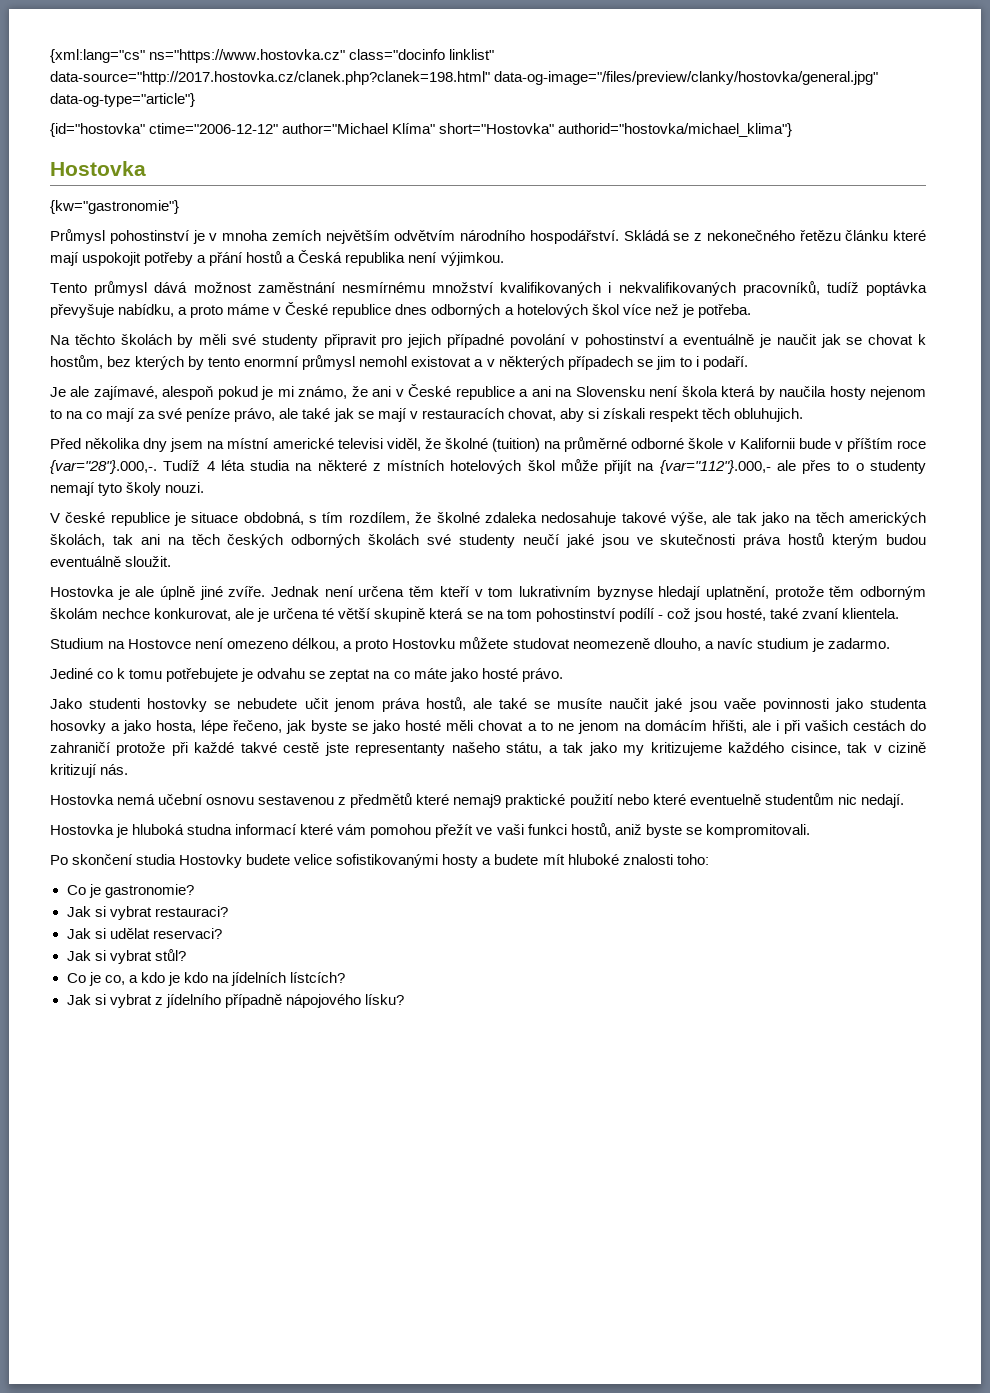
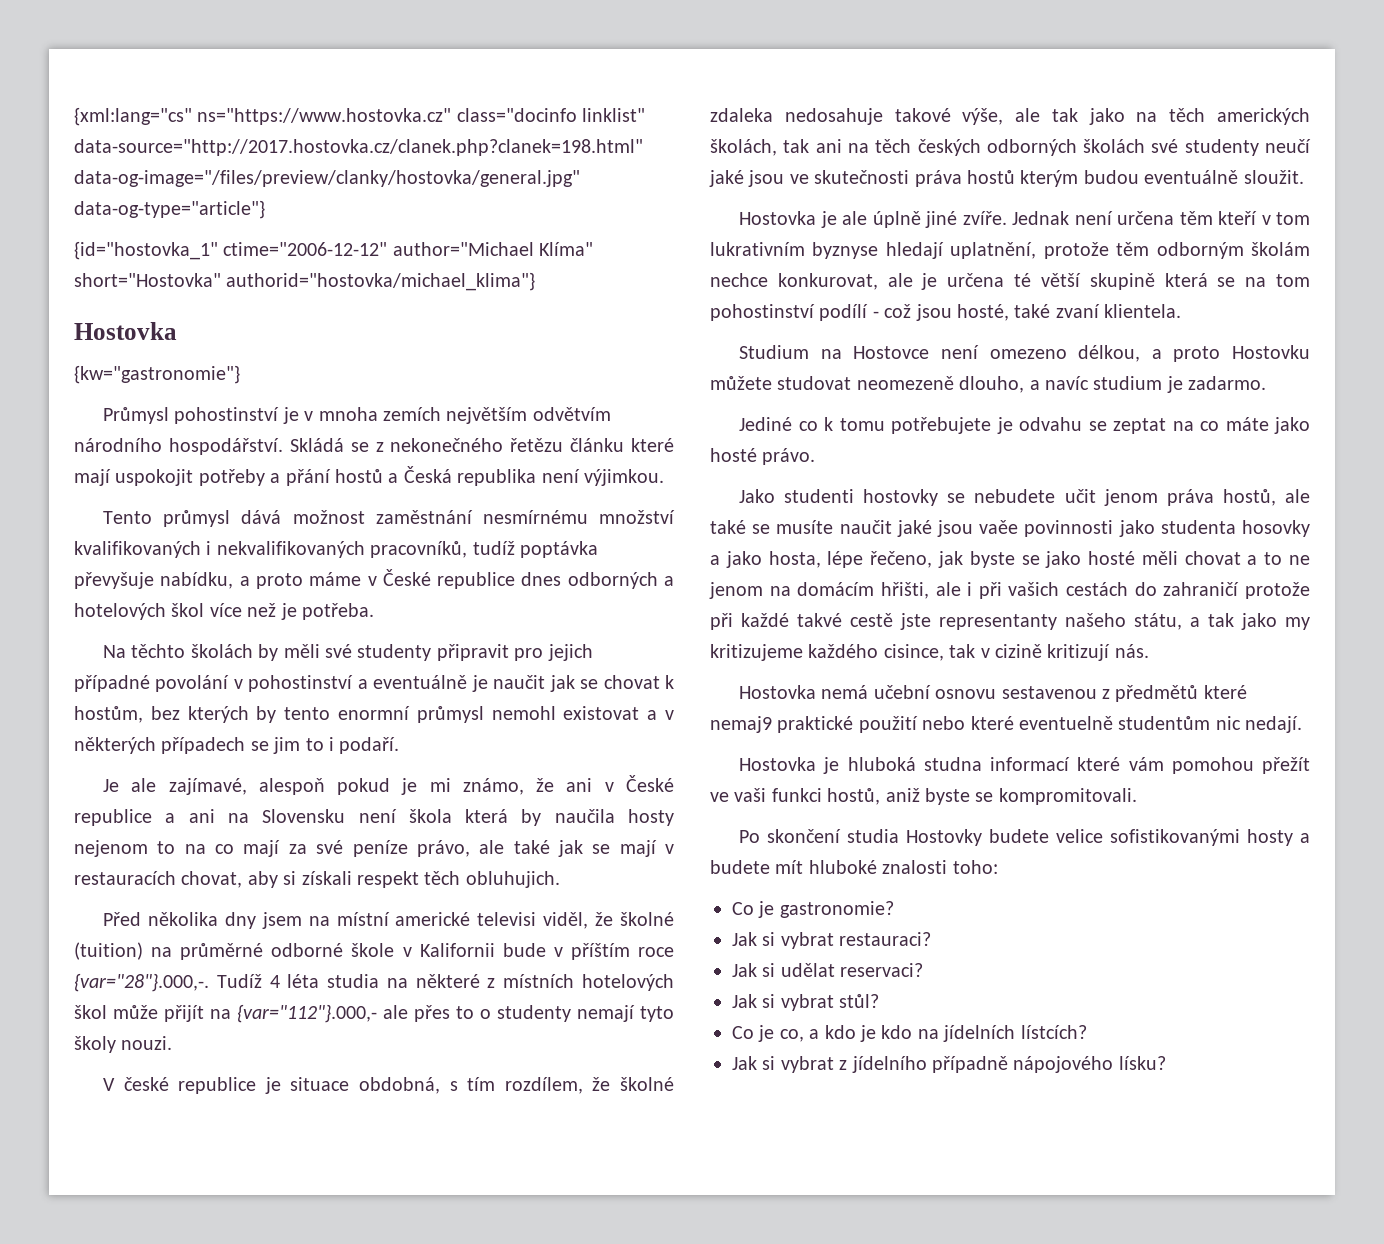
[50,123,145,137] {id="hostovka" -> [74,241,218,260] {id="hostovka_1"

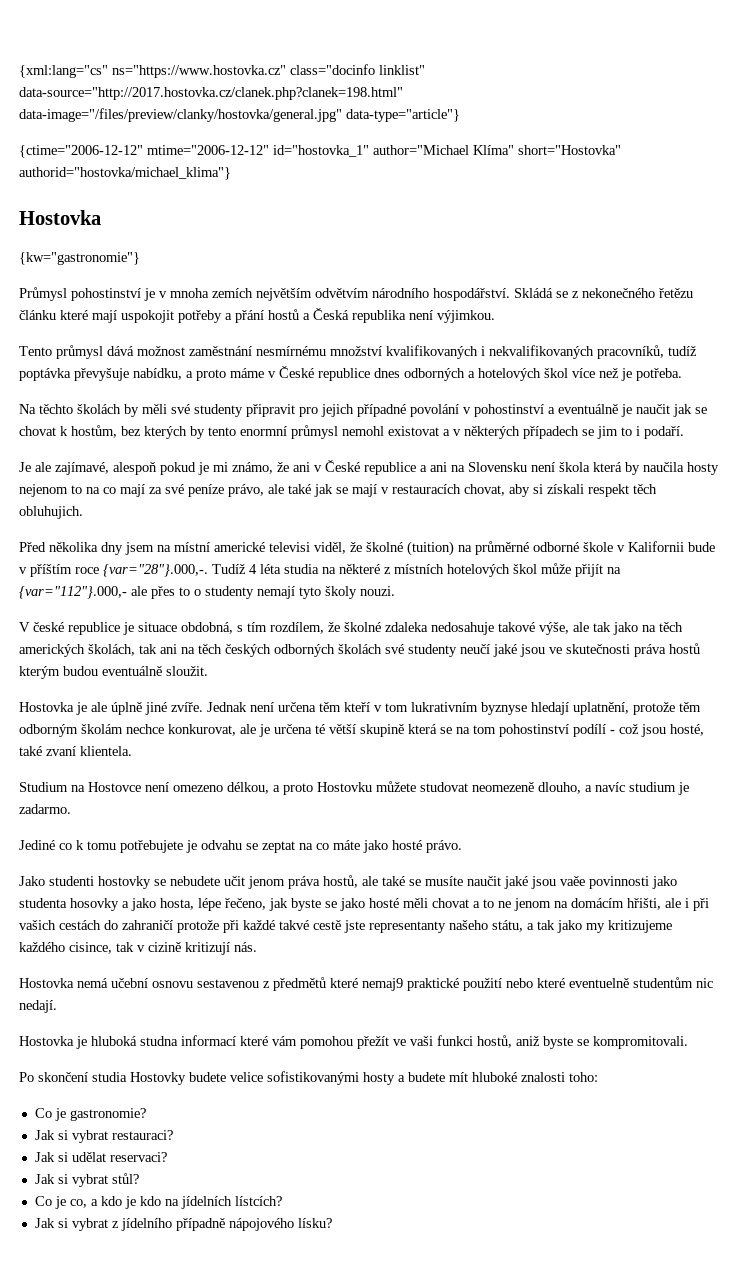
[74,170,580,187] [74,200,265,219] [74,241,388,260] data-og-image="/files/preview/clanky/hostovka/general.jpg" data-og-type="article"} // {id="hostovka_1" ctime="2006-12-12" -> [19,108,460,122] [19,145,369,158] data-image="/files/preview/clanky/hostovka/general.jpg" data-type="article"} // {ctime="2006-12-12" mtime="2006-12-12" id="hostovka_1"

